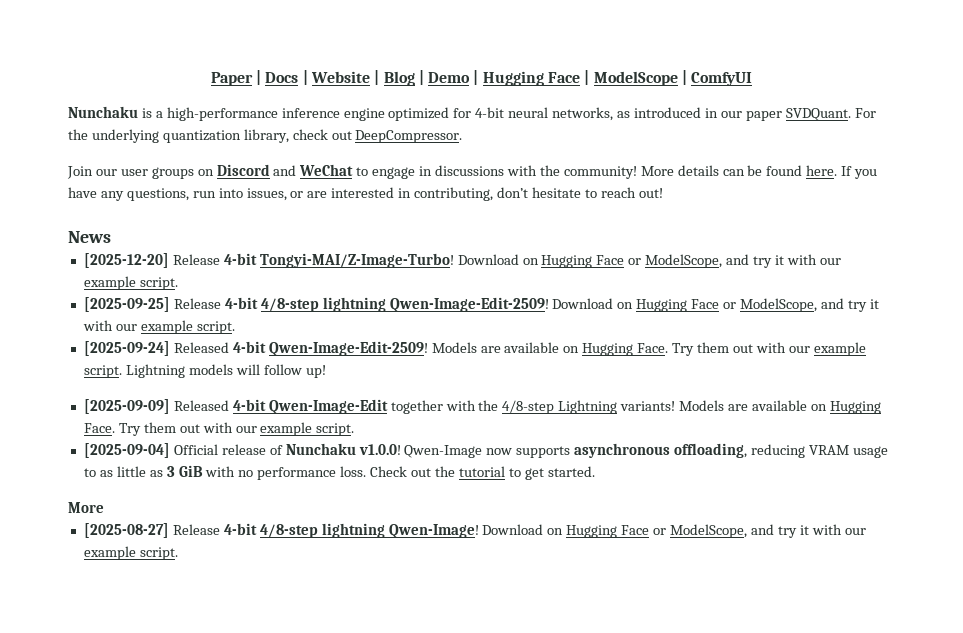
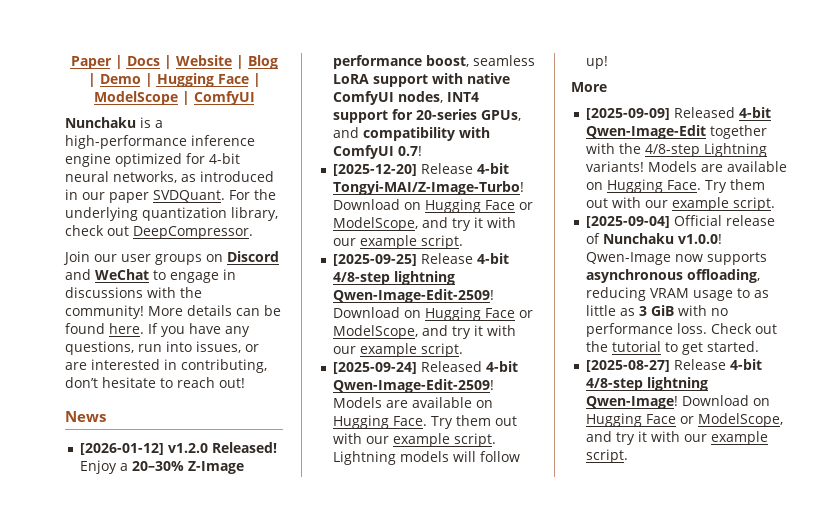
(111, 237) none -> [79,442,277,455] [79,460,244,474] [332,55,535,69] [332,73,510,87] [332,91,479,105] [332,109,521,123] [332,127,490,141] [332,145,422,159] // [2026-01-12] v1.2.0 Released! Enjoy a 20–30% Z-Image performance boost, seamless LoRA support with native ComfyUI nodes, INT4 support for 20-series GPUs, and compatibility with ComfyUI 0.7!
(326, 371) none -> [571,82,607,92] // More
[68,502,104,513] // More -> (759, 346) none

